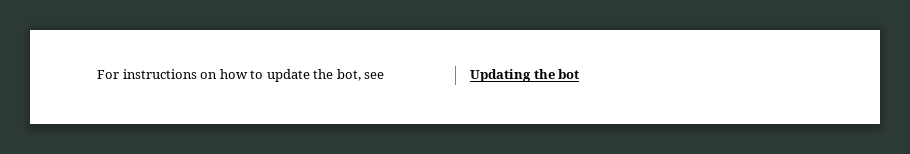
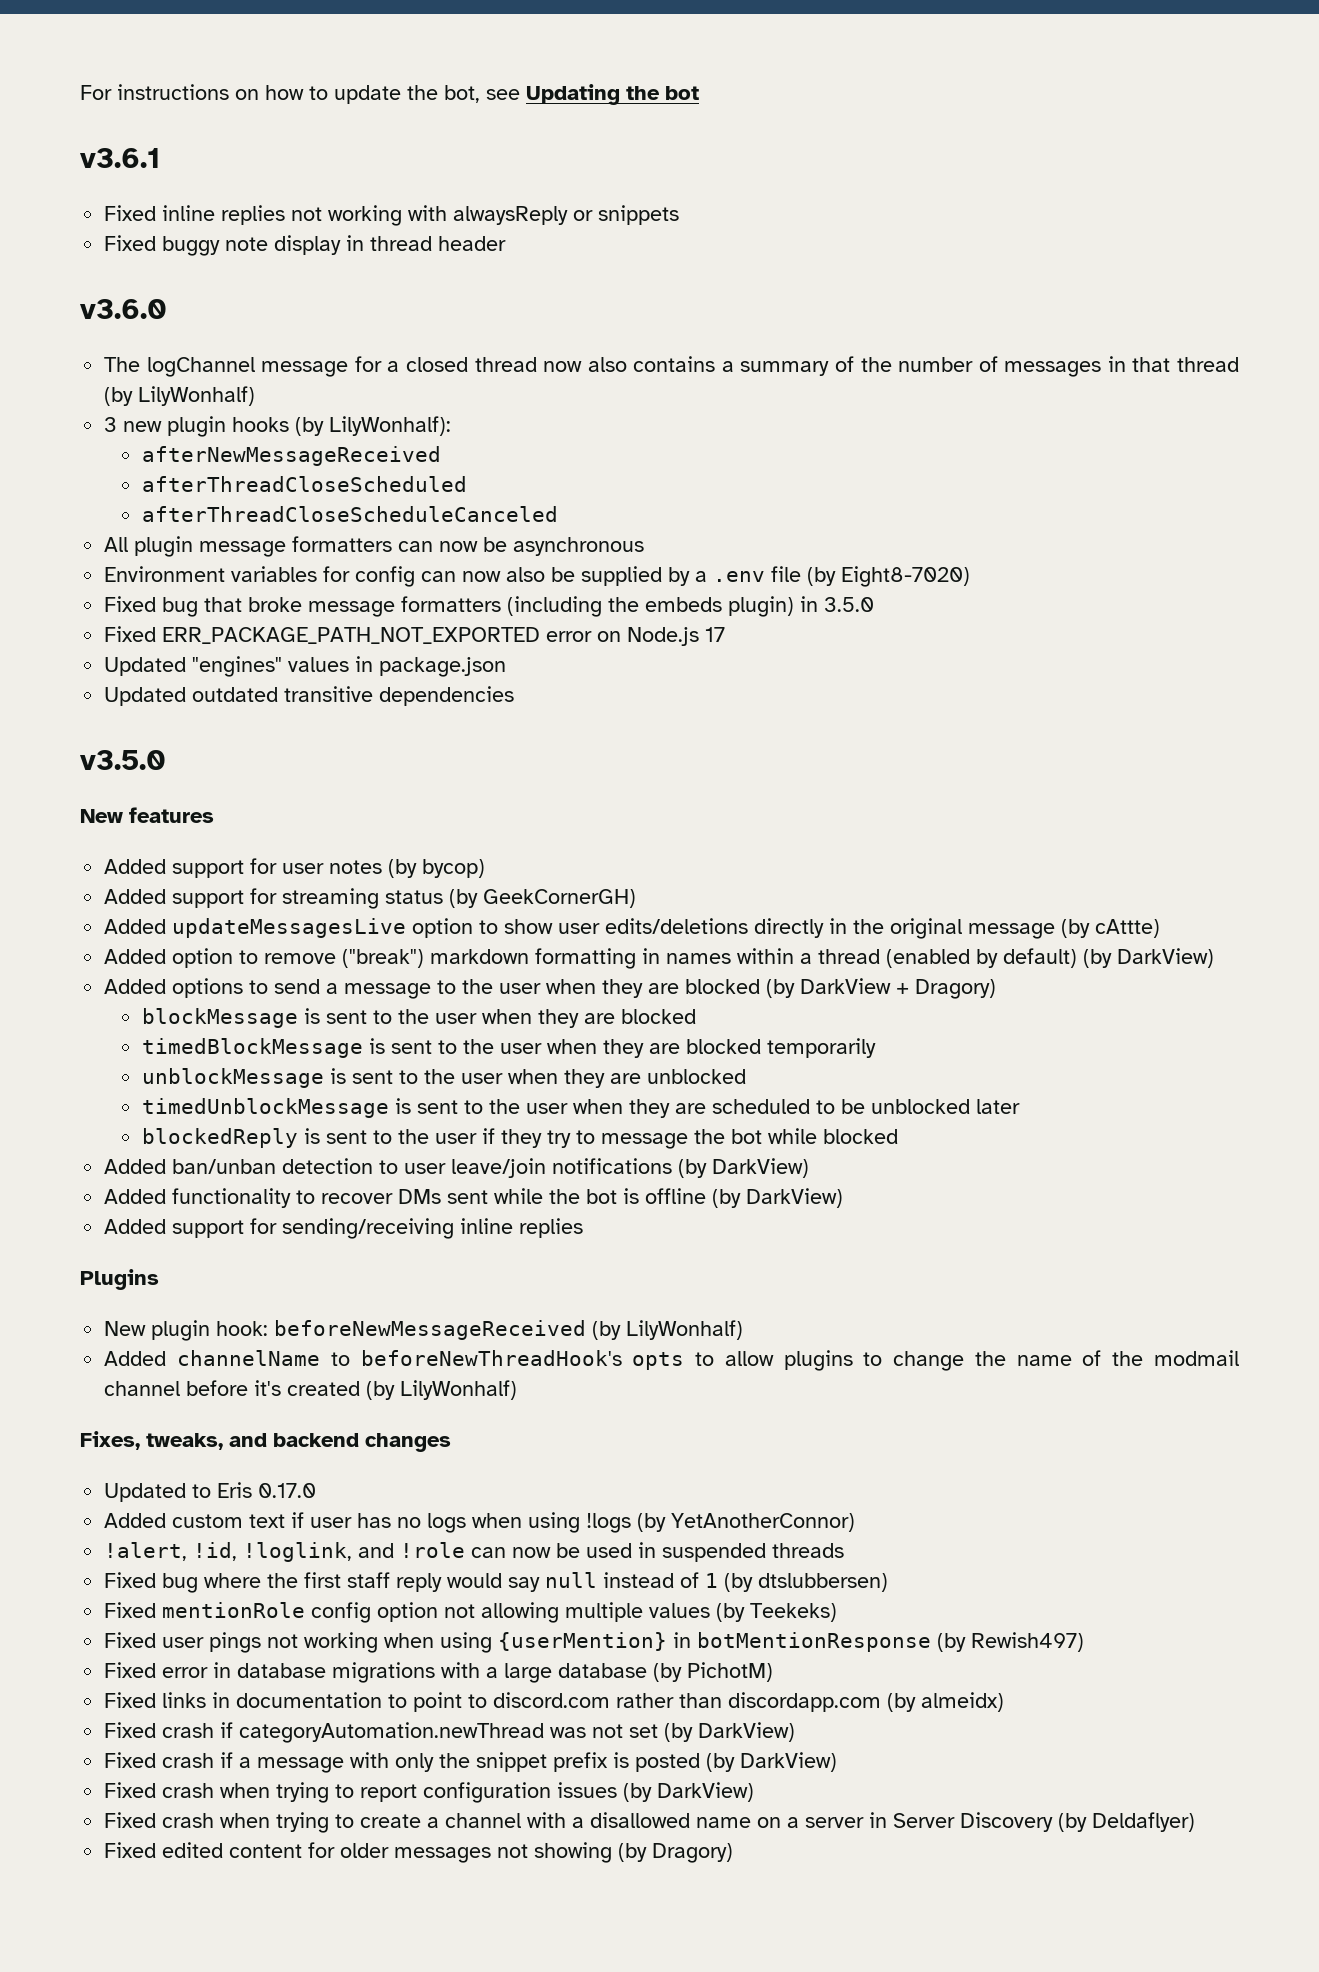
(580, 74) none -> [80,148,160,168] [104,205,680,226] [104,235,507,256] [80,299,167,319] [104,356,1239,377] [104,386,256,406] [104,416,452,437] [142,446,442,466] [142,476,468,492] [142,506,559,522] [104,536,645,557] [104,566,971,587] [104,596,875,617] [104,626,726,646] [104,656,507,677] [104,686,515,706] [80,750,166,770] [80,807,214,823] [104,858,486,878] [104,888,637,909] [104,918,1161,939] [104,948,1215,969] [104,978,997,999] [142,1008,697,1028] [142,1038,877,1058] [142,1068,747,1088] [142,1098,1021,1118] [142,1128,899,1149] [104,1158,810,1178] [104,1188,844,1208] [104,1218,584,1239] [80,1269,159,1290] [104,1320,744,1341] [104,1350,1240,1371] [104,1380,518,1400] [80,1431,451,1452] [104,1482,317,1502] [104,1512,856,1533] [104,1542,845,1562] [104,1572,889,1593] [104,1602,838,1623] [104,1632,1085,1653] [104,1662,774,1683] [104,1692,1005,1712] [104,1722,796,1743] [104,1752,838,1773] [104,1782,755,1803] [104,1812,1196,1833] [104,1842,734,1863] // v3.6.1 // Fixed inline replies not working with alwaysReply or snippets // Fixed buggy note display in thread header // v3.6.0 // The logChannel message for a closed thread now also contains a summary of the number of messages in that thread (by LilyWonhalf) // 3 new plugin hooks (by LilyWonhalf): // afterNewMessageReceived // afterThreadCloseScheduled // afterThreadCloseScheduleCanceled // All plugin message formatters can now be asynchronous // Environment variables for config can now also be supplied by a .env file (by Eight8-7020) // Fixed bug that broke message formatters (including the embeds plugin) in 3.5.0 // Fixed ERR_PACKAGE_PATH_NOT_EXPORTED error on Node.js 17 // Updated "engines" values in package.json // Updated outdated transitive dependencies // v3.5.0 // New features // Added support for user notes (by bycop) // Added support for streaming status (by GeekCornerGH) // Added updateMessagesLive option to show user edits/deletions directly in the original message (by cAttte) // Added option to remove ("break") markdown formatting in names within a thread (enabled by default) (by DarkView) // Added options to send a message to the user when they are blocked (by DarkView + Dragory) // blockMessage is sent to the user when they are blocked // timedBlockMessage is sent to the user when they are blocked temporarily // unblockMessage is sent to the user when they are unblocked // timedUnblockMessage is sent to the user when they are scheduled to be unblocked later // blockedReply is sent to the user if they try to message the bot while blocked // Added ban/unban detection to user leave/join notifications (by DarkView) // Added functionality to recover DMs sent while the bot is offline (by DarkView) // Added support for sending/receiving inline replies // Plugins // New plugin hook: beforeNewMessageReceived (by LilyWonhalf) // Added channelName to beforeNewThreadHook's opts to allow plugins to change the name of the modmail channel before it's created (by LilyWonhalf) // Fixes, tweaks, and backend changes // Updated to Eris 0.17.0 // Added custom text if user has no logs when using !logs (by YetAnotherConnor) // !alert, !id, !loglink, and !role can now be used in suspended threads // Fixed bug where the first staff reply would say null instead of 1 (by dtslubbersen) // Fixed mentionRole config option not allowing multiple values (by Teekeks) // Fixed user pings not working when using {userMention} in botMentionResponse (by Rewish497) // Fixed error in database migrations with a large database (by PichotM) // Fixed links in documentation to point to discord.com rather than discordapp.com (by almeidx) // Fixed crash if categoryAutomation.newThread was not set (by DarkView) // Fixed crash if a message with only the snippet prefix is posted (by DarkView) // Fixed crash when trying to report configuration issues (by DarkView) // Fixed crash when trying to create a channel with a disallowed name on a server in Server Discovery (by Deldaflyer) // Fixed edited content for older messages not showing (by Dragory)

